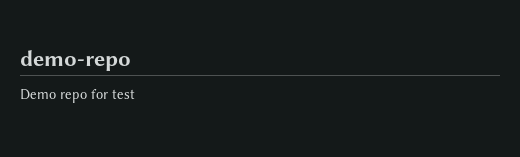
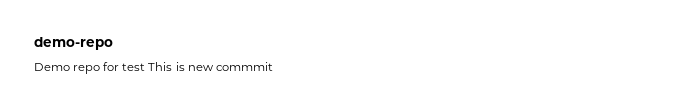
(135, 94) none -> [148,62,273,71] This is new commmit

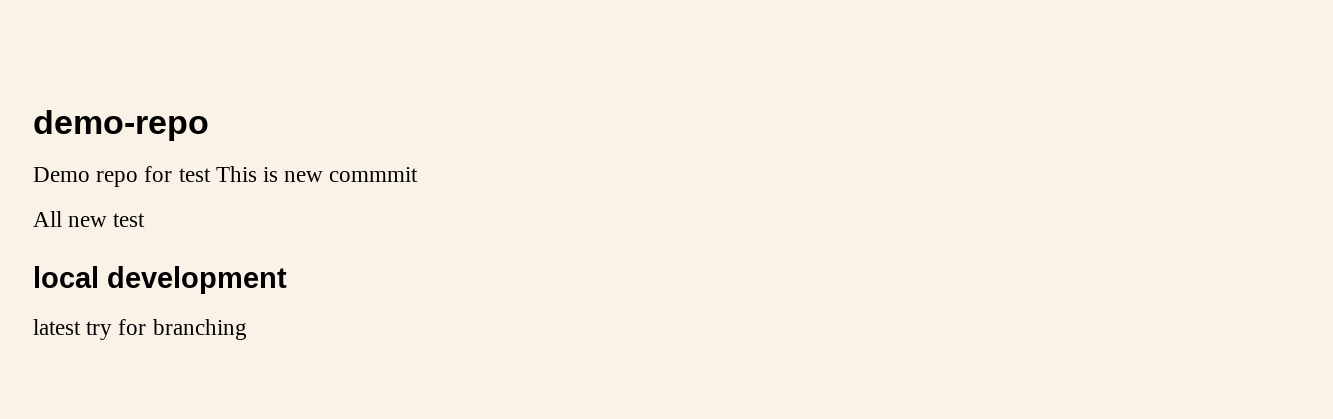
(273, 66) none -> [33,211,146,227] [33,266,287,294] [33,319,247,340] // All new test // local development // latest try for branching

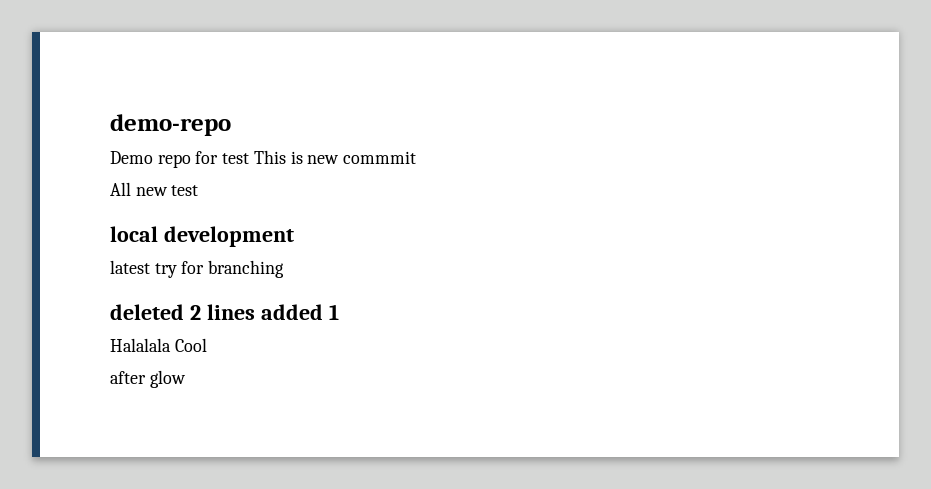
(247, 329) none -> [110,304,339,320] [110,338,207,352] [110,370,186,388] // deleted 2 lines added 1 // Halalala Cool // after glow

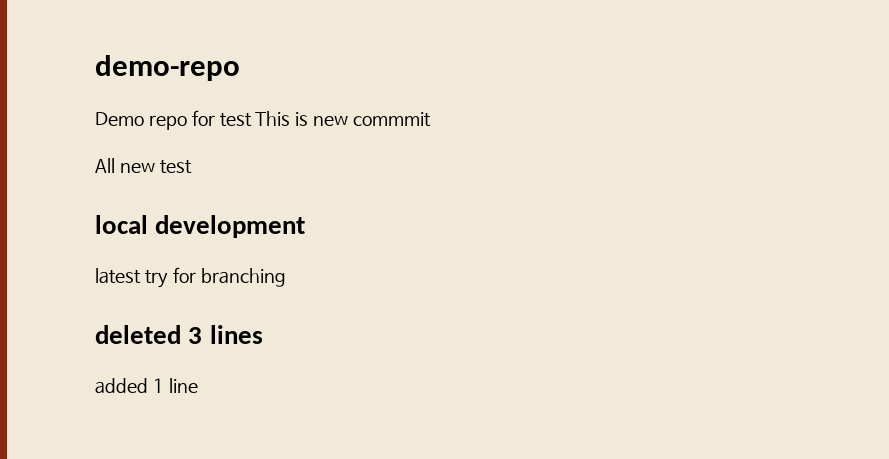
[189,305,201,320] 2 -> [188,327,203,344] 3
(255, 312) none -> (263, 334) //
[110,338,207,352] [110,370,186,388] // Halalala Cool // after glow -> [168,378,198,393] line

